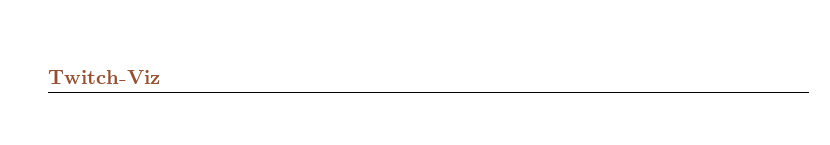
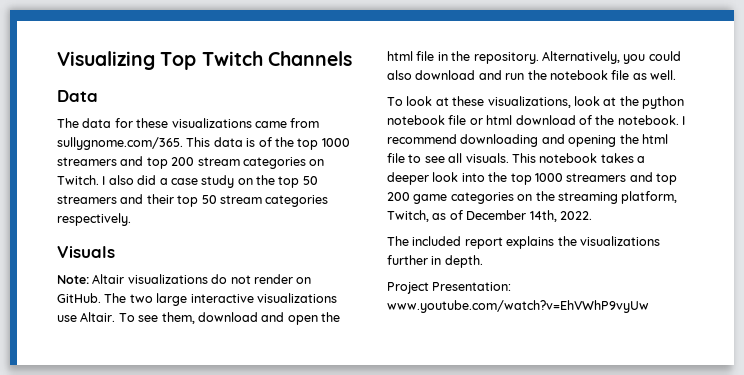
[48,70,160,84] Twitch-Viz -> [57,51,352,70] [57,90,98,102] [57,118,320,128] [57,137,350,150] [57,156,325,169] [57,175,318,188] [57,194,329,207] [57,213,131,226] [57,246,115,258] [57,274,312,284] [57,293,337,306] [57,312,340,325] [387,51,681,64] [387,70,676,80] [387,96,684,109] [387,115,685,125] [387,134,668,147] [387,153,645,163] [387,172,677,185] [387,191,678,204] [387,210,592,222] [387,236,660,249] [387,255,483,268] [387,282,512,294] [387,300,649,313] Visualizing Top Twitch Channels // Data // The data for these visualizations came from sullygnome.com/365. This data is of the top 1000 streamers and top 200 stream categories on Twitch. I also did a case study on the top 50 streamers and their top 50 stream categories respectively. // Visuals // Note: Altair visualizations do not render on GitHub. The two large interactive visualizations use Altair. To see them, download and open the html file in the repository. Alternatively, you could also download and run the notebook file as well. // To look at these visualizations, look at the python notebook file or html download of the notebook. I recommend downloading and opening the html file to see all visuals. This notebook takes a deeper look into the top 1000 streamers and top 200 game categories on the streaming platform, Twitch, as of December 14th, 2022. // The included report explains the visualizations further in depth. // Project Presentation: www.youtube.com/watch?v=EhVWhP9vyUw

